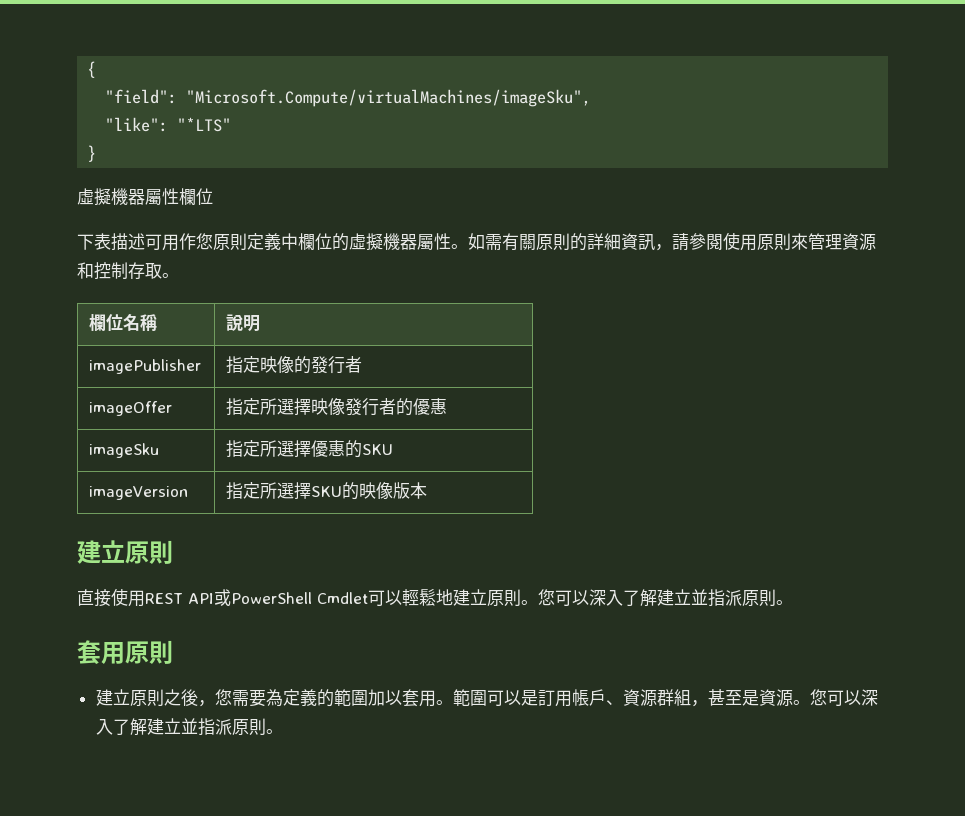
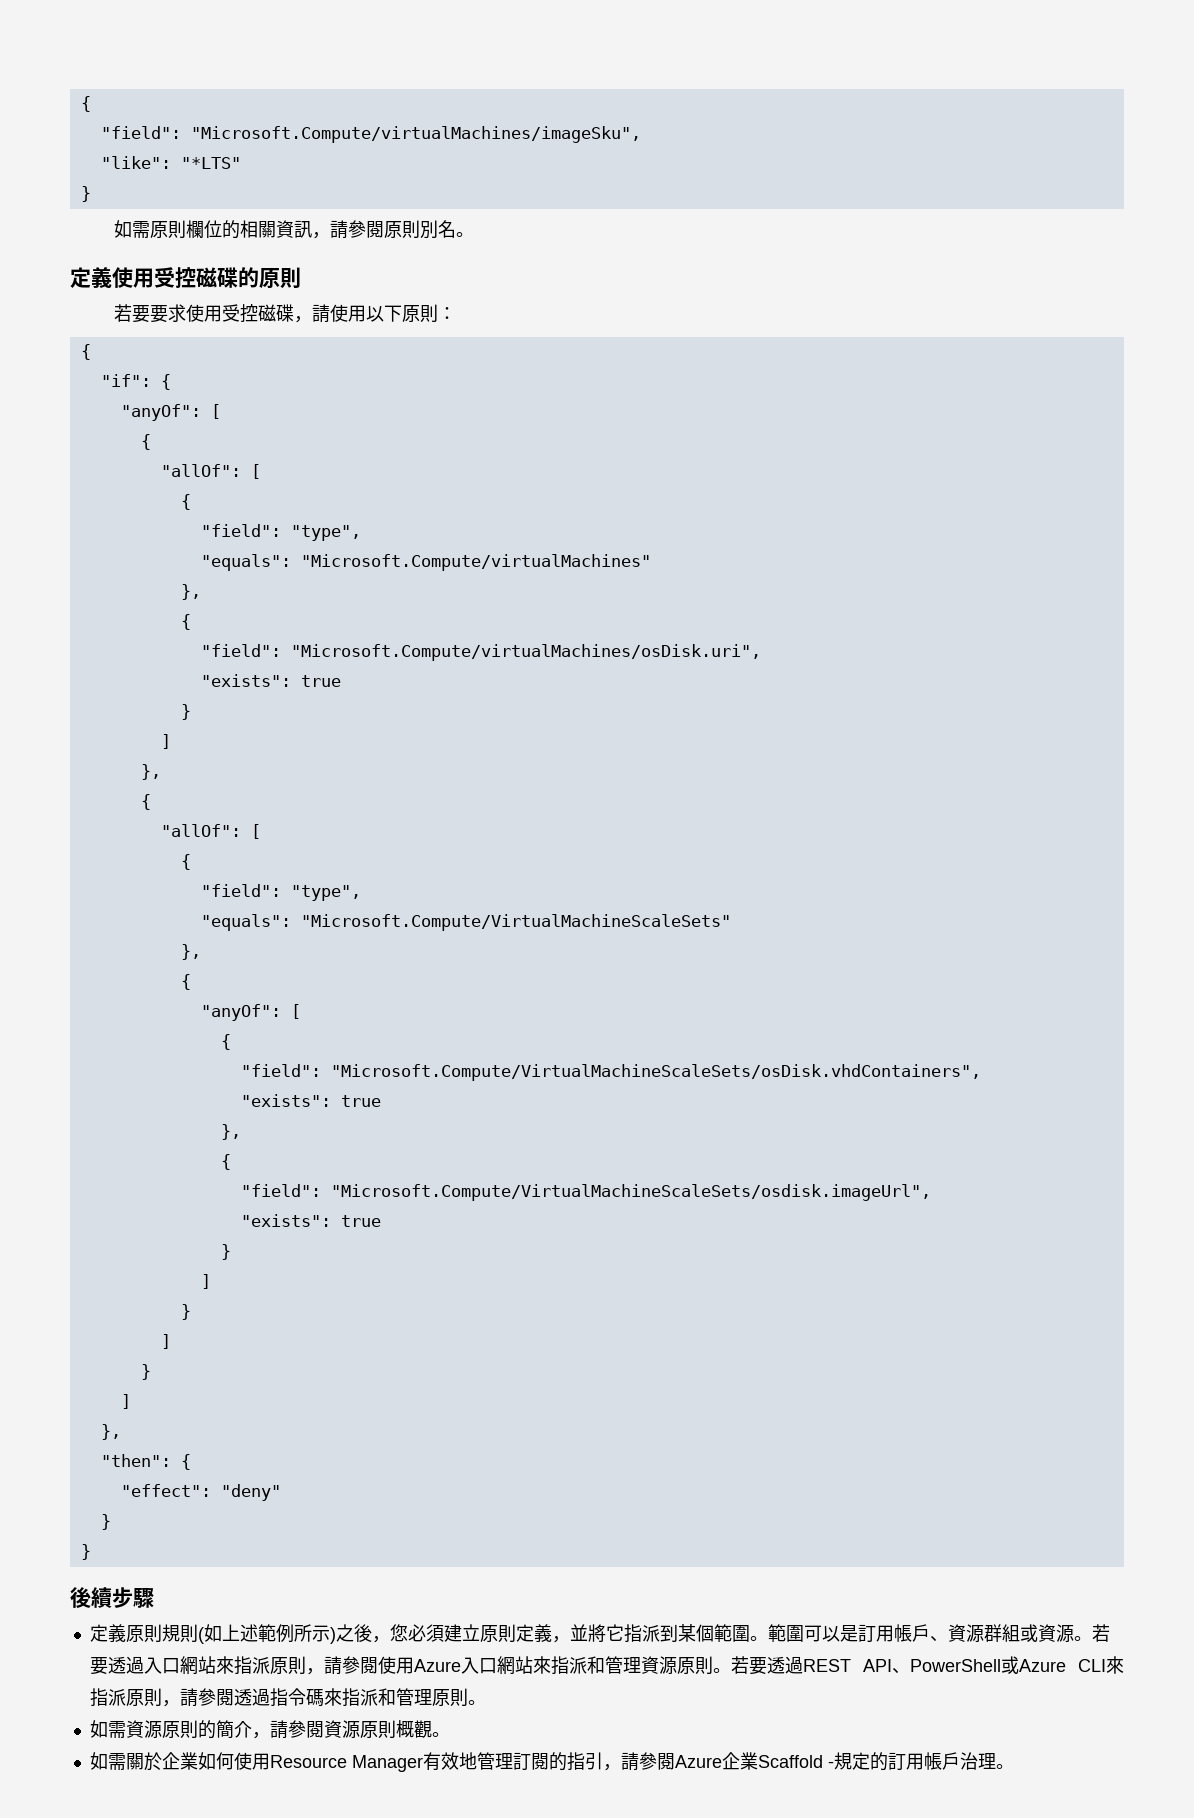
[77,188,213,206] [77,232,876,251] [77,262,179,280] [89,314,158,331] [226,314,261,332] [89,359,202,374] [226,356,363,374] [89,401,173,416] [226,398,448,416] [89,443,160,458] [226,440,394,458] [89,486,189,500] [226,482,428,500] [77,540,173,564] [77,588,793,607] [77,640,173,665] [95,689,436,707] 虛擬機器屬性欄位 // 下表描述可用作您原則定義中欄位的虛擬機器屬性。如需有關原則的詳細資訊，請參閱使用原則來管理資源和控制存取。 // 欄位名稱 | 說明 // imagePublisher | 指定映像的發行者 // imageOffer | 指定所選擇映像發行者的優惠 // imageSku | 指定所選擇優惠的SKU // imageVersion | 指定所選擇SKU的映像版本 // 建立原則 // 直接使用REST API或PowerShell Cmdlet可以輕鬆地建立原則。您可以深入了解建立並指派原則。 // 套用原則 // 建立原則之後，您需要為定義的範圍加以套用 -> [114,220,475,239] [70,267,301,289] [114,304,457,323] [80,344,91,360] [100,374,171,390] [120,404,221,421] [140,434,151,450] [160,464,261,479] [180,494,191,510] [200,524,361,541] [200,554,651,571] [180,584,201,600] [180,614,191,630] [200,644,761,661] [200,674,341,687] [180,704,191,720] [160,734,171,749] [140,764,161,780] [140,794,151,810] [160,824,261,839] [180,854,191,870] [200,884,361,901] [200,914,731,931] [180,944,201,960] [180,974,191,990] [200,1004,301,1021] [220,1034,231,1050] [240,1064,981,1081] [240,1094,381,1107] [220,1124,241,1140] [220,1154,231,1170] [240,1184,931,1201] [240,1214,381,1227] [220,1244,231,1260] [200,1274,211,1289] [180,1304,191,1320] [160,1334,171,1349] [140,1364,151,1380] [120,1394,131,1409] [100,1424,121,1440] [100,1454,191,1470] [120,1484,281,1501] [100,1514,111,1530] [80,1544,91,1560] [70,1587,154,1608] [89,1624,750,1644] 如需原則欄位的相關資訊，請參閱原則別名。 // 定義使用受控磁碟的原則 // 若要要求使用受控磁碟，請使用以下原則： // { // "if": { // "anyOf": [ // { // "allOf": [ // { // "field": "type", // "equals": "Microsoft.Compute/virtualMachines" // }, // { // "field": "Microsoft.Compute/virtualMachines/osDisk.uri", // "exists": true // } // ] // }, // { // "allOf": [ // { // "field": "type", // "equals": "Microsoft.Compute/VirtualMachineScaleSets" // }, // { // "anyOf": [ // { // "field": "Microsoft.Compute/VirtualMachineScaleSets/osDisk.vhdContainers", // "exists": true // }, // { // "field": "Microsoft.Compute/VirtualMachineScaleSets/osdisk.imageUrl", // "exists": true // } // ] // } // ] // } // ] // }, // "then": { // "effect": "deny" // } // } // 後續步驟 // 定義原則規則(如上述範例所示)之後，您必須建立原則定義，並將它指派到某個範圍
[690,689,878,707] [95,718,266,736] ，甚至是資源。您可以深入了解建立並指派原則 -> [1019,1624,1110,1643] [89,1656,1124,1675] [89,1688,486,1707] [89,1720,450,1739] [89,1752,996,1772] 或資源。若要透過入口網站來指派原則，請參閱使用Azure入口網站來指派和管理資源原則。若要透過REST API、PowerShell或Azure CLI來指派原則，請參閱透過指令碼來指派和管理原則。 // 如需資源原則的簡介，請參閱資源原則概觀。 // 如需關於企業如何使用Resource Manager有效地管理訂閱的指引，請參閱Azure企業Scaffold -規定的訂用帳戶治理

